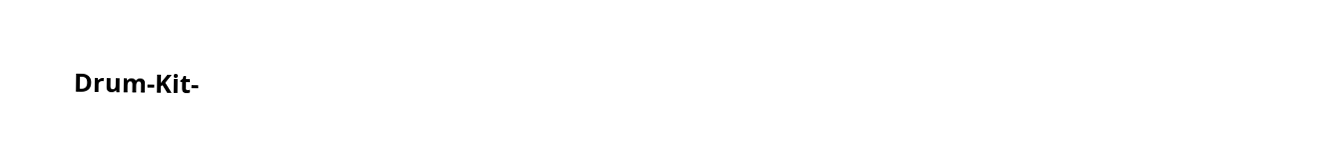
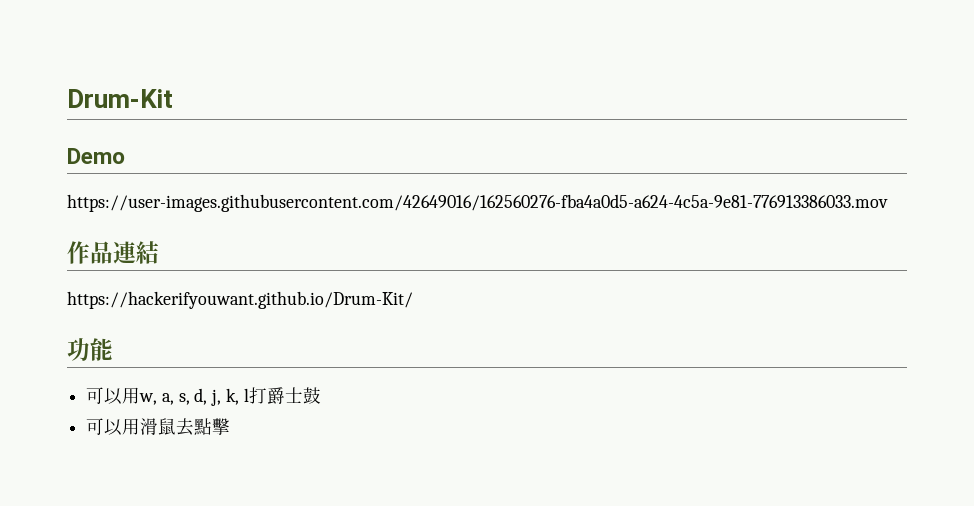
[73,72,199,94] Drum-Kit- -> [67,89,173,108] [67,148,125,164] [67,194,888,212] [67,241,159,264] [67,291,413,309] [67,338,113,361] [86,387,321,406] [86,418,231,436] Drum-Kit // Demo // https://user-images.githubusercontent.com/42649016/162560276-fba4a0d5-a624-4c5a-9e81-776913386033.mov // 作品連結 // https://hackerifyouwant.github.io/Drum-Kit/ // 功能 // 可以用w, a, s, d, j, k, l打爵士鼓 // 可以用滑鼠去點擊

